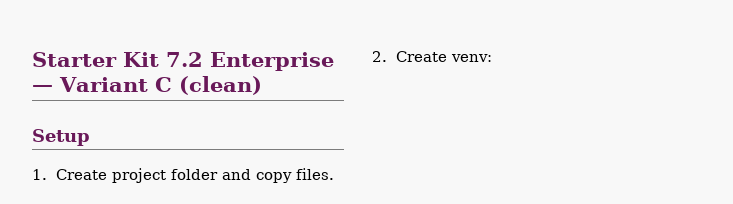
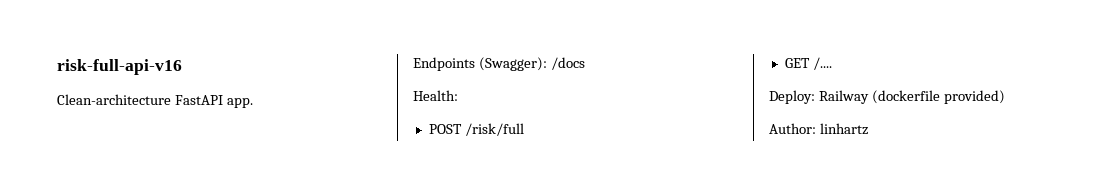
[32,52,334,71] [32,76,262,95] [32,129,90,146] [32,168,335,183] [372,51,493,62] Starter Kit 7.2 Enterprise — Variant C (clean) // Setup // 1. Create project folder and copy files. // 2. Create venv: -> [57,59,182,75] [57,94,253,108] [413,57,585,71] [413,90,458,101] [428,123,524,136] [784,57,832,70] [769,90,1005,104] [769,123,868,135] risk-full-api-v16 // Clean-architecture FastAPI app. // Endpoints (Swagger): /docs // Health: // POST /risk/full // GET /.... // Deploy: Railway (dockerfile provided) // Author: linhartz

